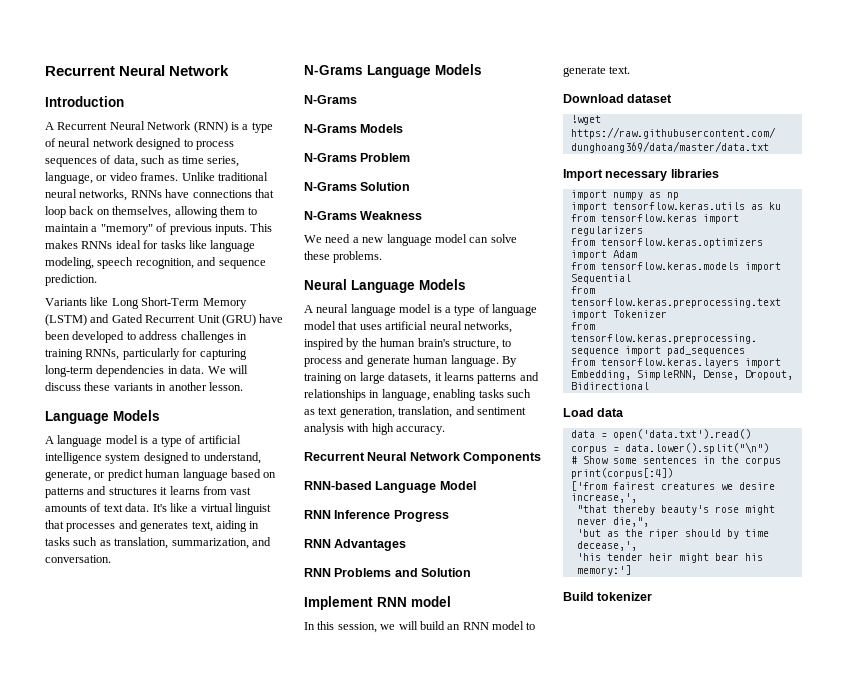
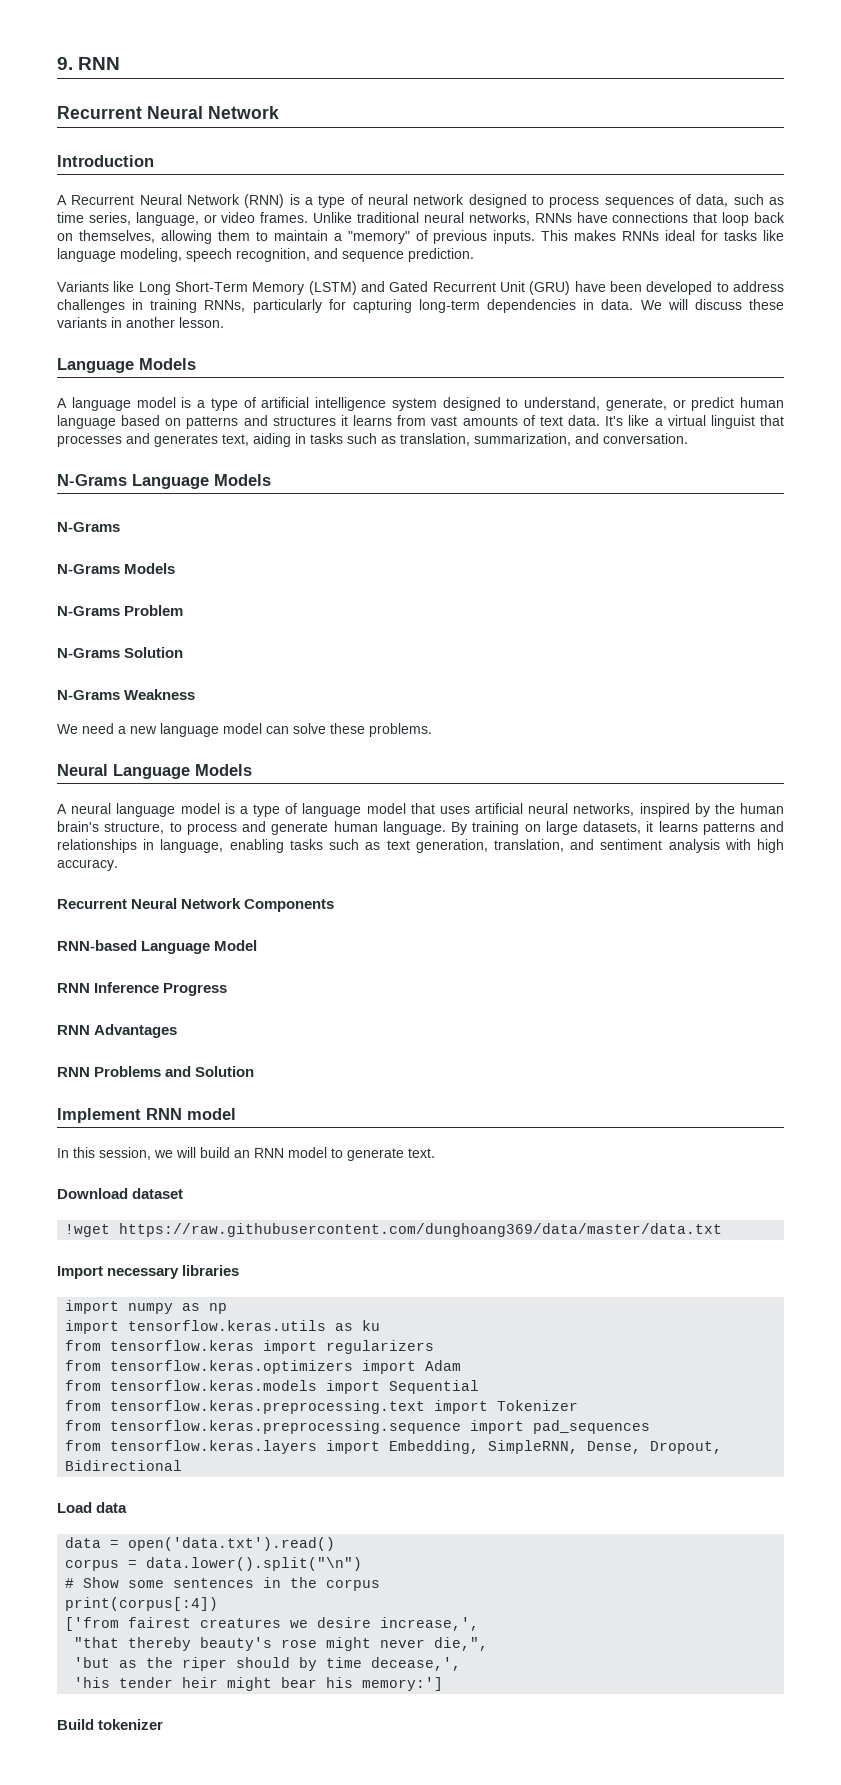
(45, 71) none -> [57,57,121,70] 9. RNN //

